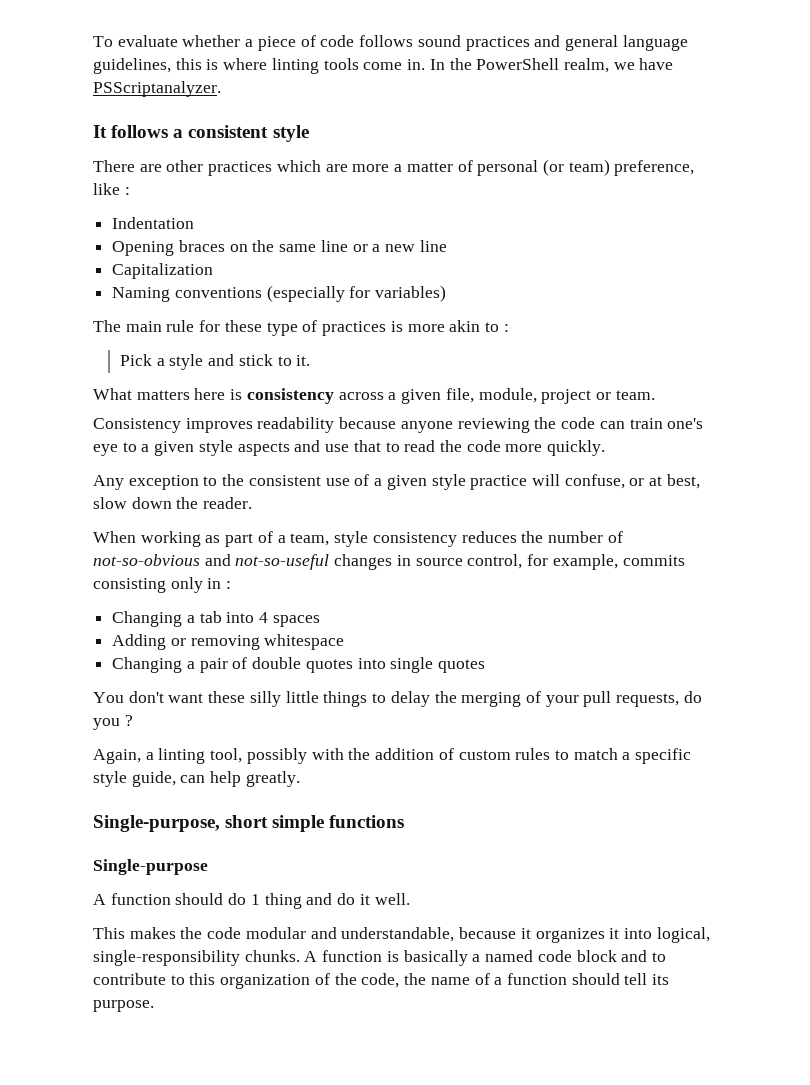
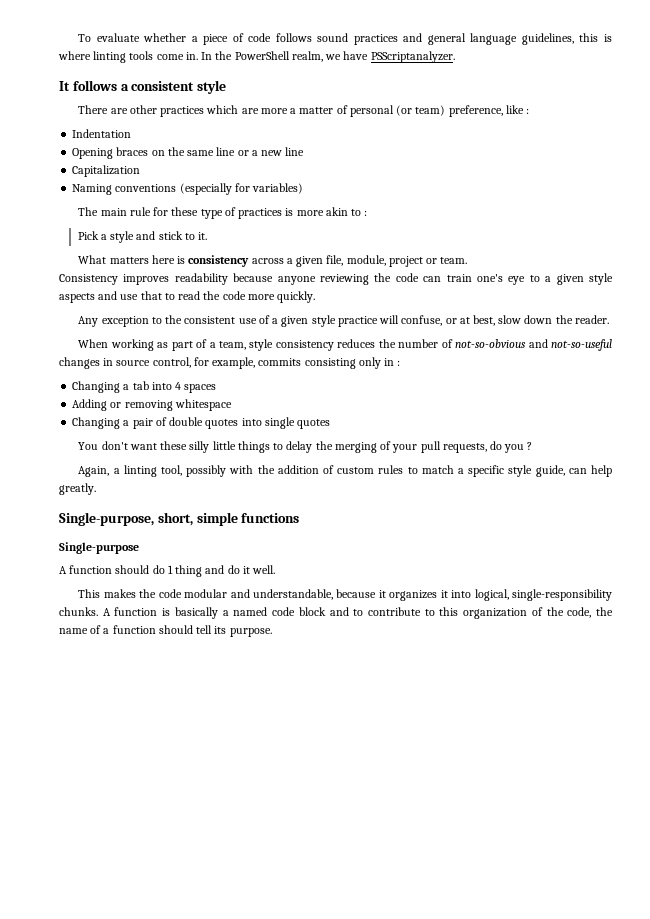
[225,815,269,828] short -> [157,512,193,526] short,

